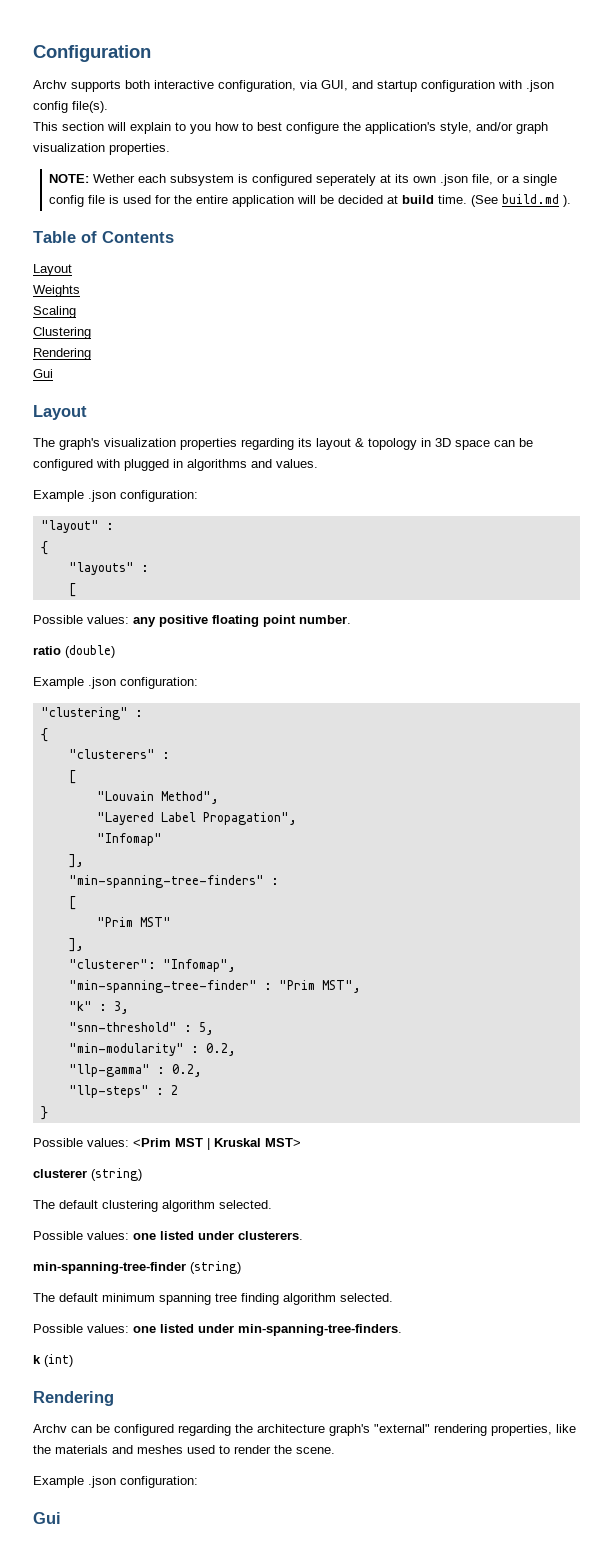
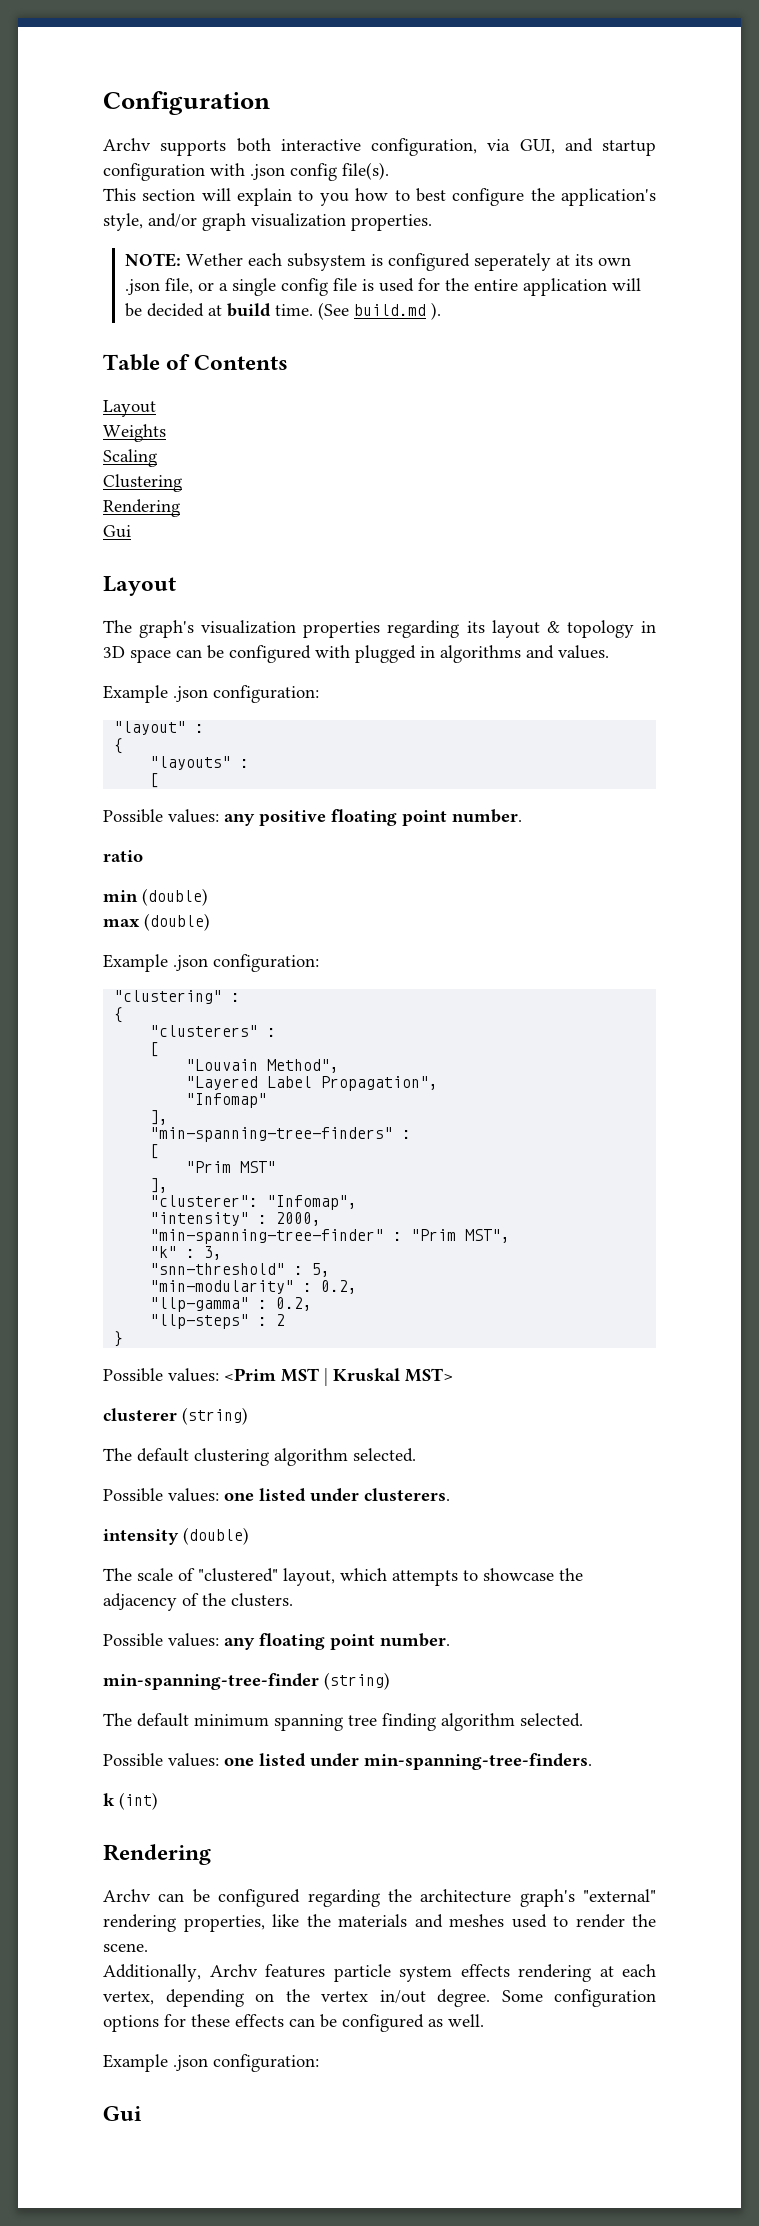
(61, 650) none -> [103,888,208,906] [103,918,140,927] // min (double) // max
(236, 965) none -> [150,1212,322,1226] // "intensity" : 2000,
(303, 1235) none -> [103,1527,249,1545] [103,1568,583,1586] [103,1593,293,1611] [103,1633,450,1650] // intensity (double) // The scale of "clustered" layout, which attempts to showcase the adjacency of the clusters. // Possible values: any floating point number.
(335, 1450) none -> [103,1964,656,1982] [103,1989,656,2007] [103,2014,484,2032] // Additionally, Archv features particle system effects rendering at each vertex, depending on the vertex in/out degree. Some configuration options for these effects can be configured as well.

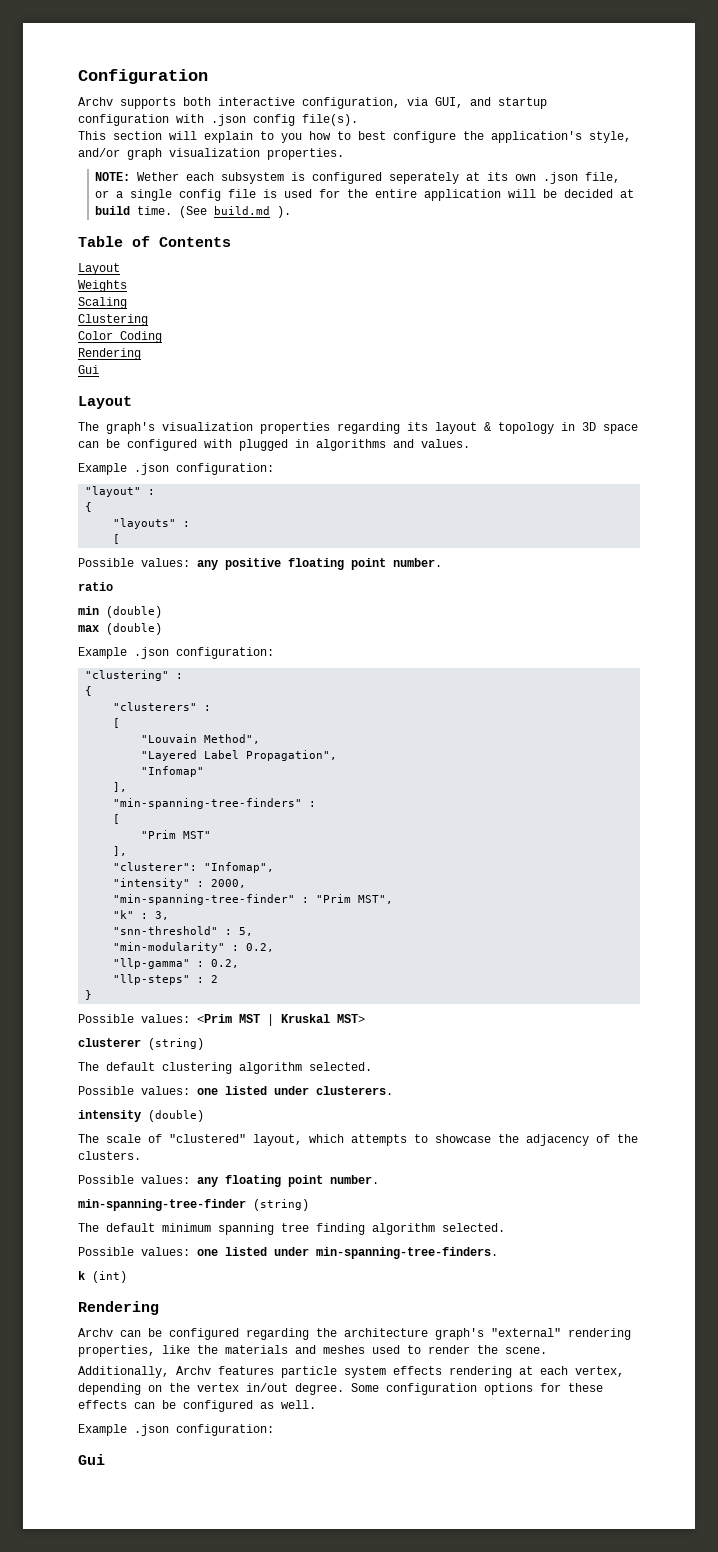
(182, 483) none -> [78,331,162,343] // Color Coding

